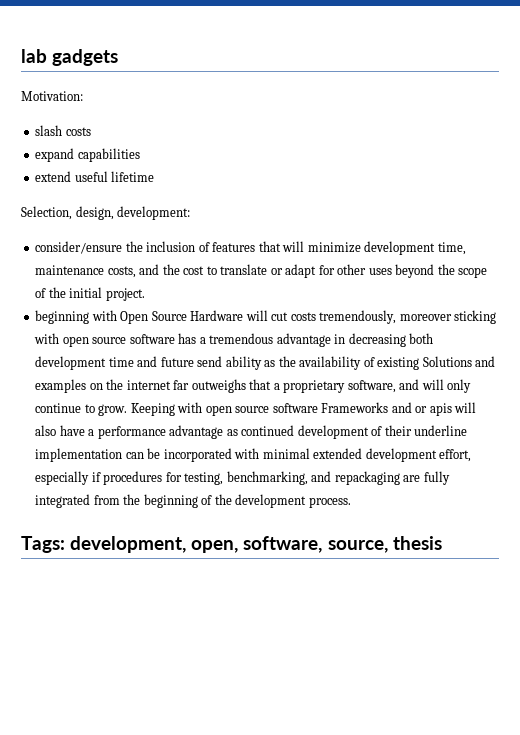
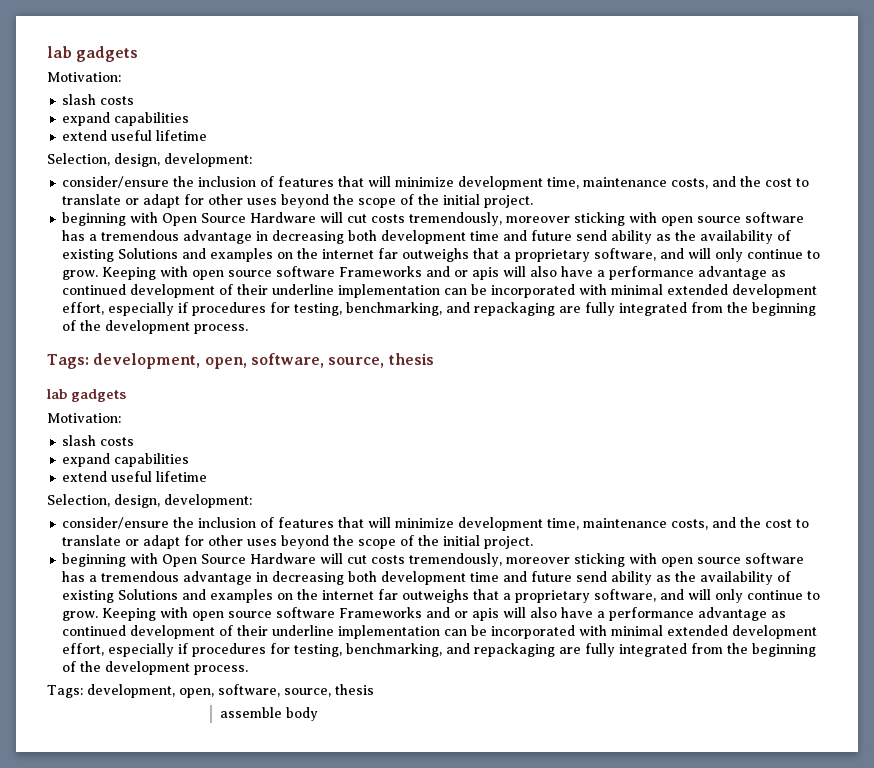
(442, 543) none -> [47,389,126,402] [47,413,121,423] [62,435,135,446] [62,453,190,467] [62,471,208,482] [47,494,252,508] [62,517,810,531] [62,535,534,549] [62,553,805,567] [62,571,792,585] [62,589,821,603] [62,607,787,621] [62,625,818,639] [62,643,817,657] [62,661,249,675] [47,684,374,698] [219,707,318,721] // lab gadgets // Motivation: // slash costs // expand capabilities // extend useful lifetime // Selection, design, development: // consider/ensure the inclusion of features that will minimize development time, maintenance costs, and the cost to translate or adapt for other uses beyond the scope of the initial project. // beginning with Open Source Hardware will cut costs tremendously, moreover sticking with open source software has a tremendous advantage in decreasing both development time and future send ability as the availability of existing Solutions and examples on the internet far outweighs that a proprietary software, and will only continue to grow. Keeping with open source software Frameworks and or apis will also have a performance advantage as continued development of their underline implementation can be incorporated with minimal extended development effort, especially if procedures for testing, benchmarking, and repackaging are fully integrated from the beginning of the development process. // Tags: development, open, software, source, thesis // assemble body

